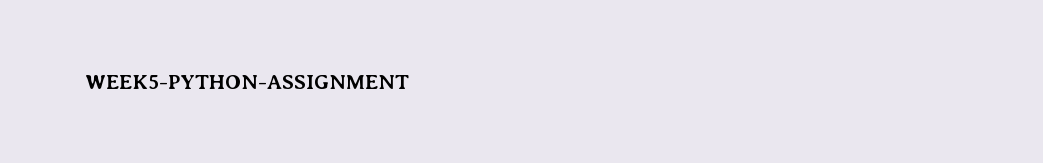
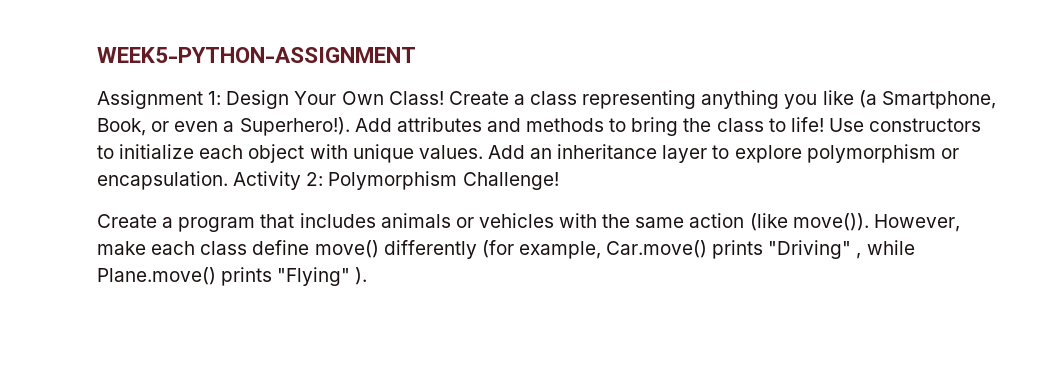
(409, 82) none -> [97,90,996,109] [97,117,982,136] [97,144,959,163] [97,171,559,190] [97,213,960,232] [97,240,915,259] [97,267,368,286] // Assignment 1: Design Your Own Class! Create a class representing anything you like (a Smartphone, Book, or even a Superhero!). Add attributes and methods to bring the class to life! Use constructors to initialize each object with unique values. Add an inheritance layer to explore polymorphism or encapsulation. Activity 2: Polymorphism Challenge! // Create a program that includes animals or vehicles with the same action (like move()). However, make each class define move() differently (for example, Car.move() prints "Driving" , while Plane.move() prints "Flying" ).

